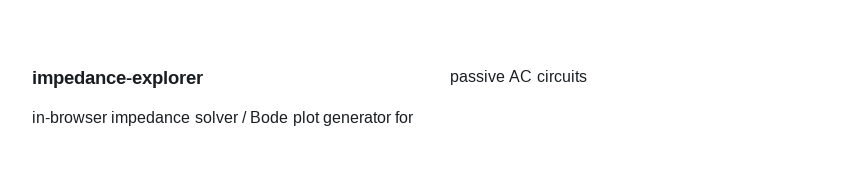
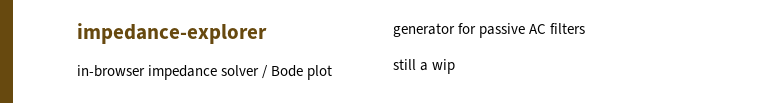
[536,70,587,82] circuits -> [550,23,586,34] [393,59,456,74] filters // still a wip

